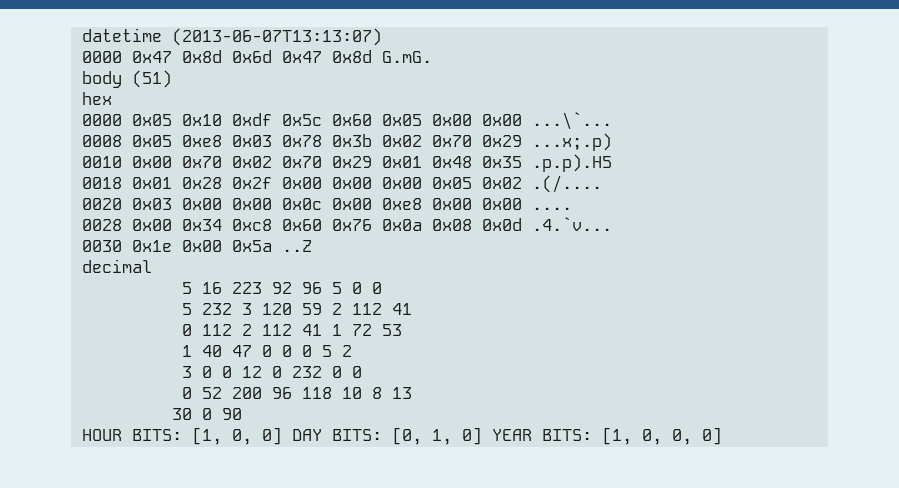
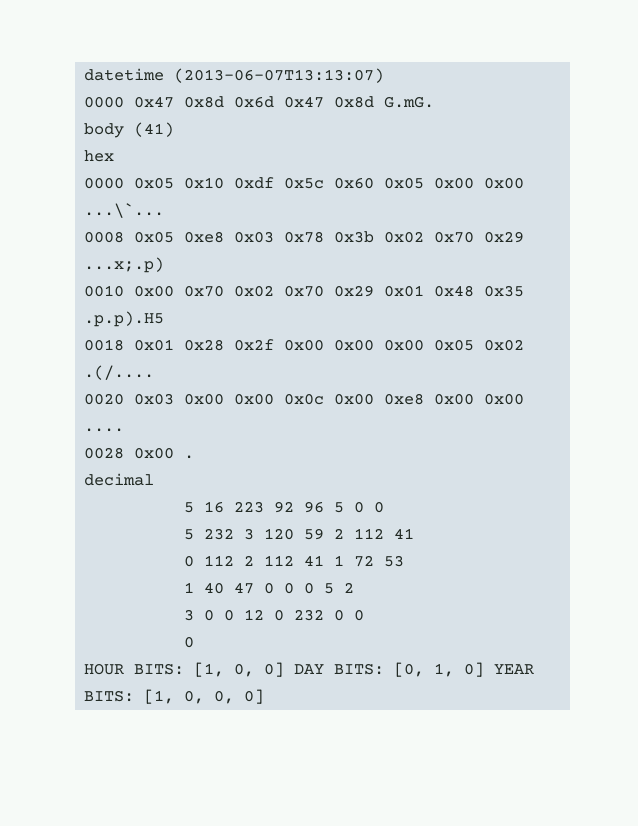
[131,70,172,88] (51) -> [133,122,174,137] (41)
[181,217,612,231] [81,240,312,252] 0x34 0xc8 0x60 0x76 0x0a 0x08 0x0d .4.`v... // 0030 0x1e 0x00 0x5a ..Z -> [183,455,194,459] .
[201,387,412,399] [171,408,242,420] 52 200 96 118 10 8 13 // 30 0 90 -> (194, 642) none

